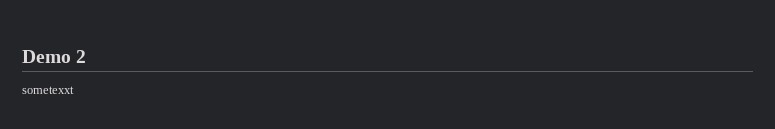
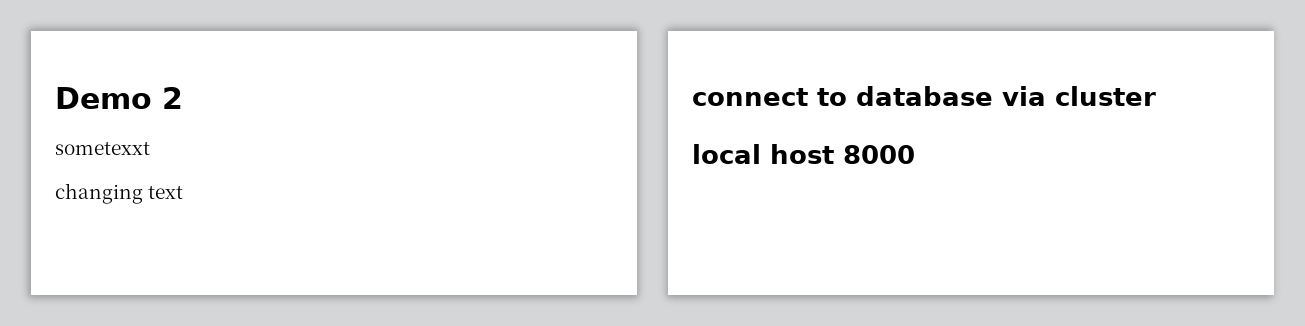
(74, 90) none -> [55,183,184,204] [692,86,1156,106] [692,144,915,164] // changing text // connect to database via cluster // local host 8000

